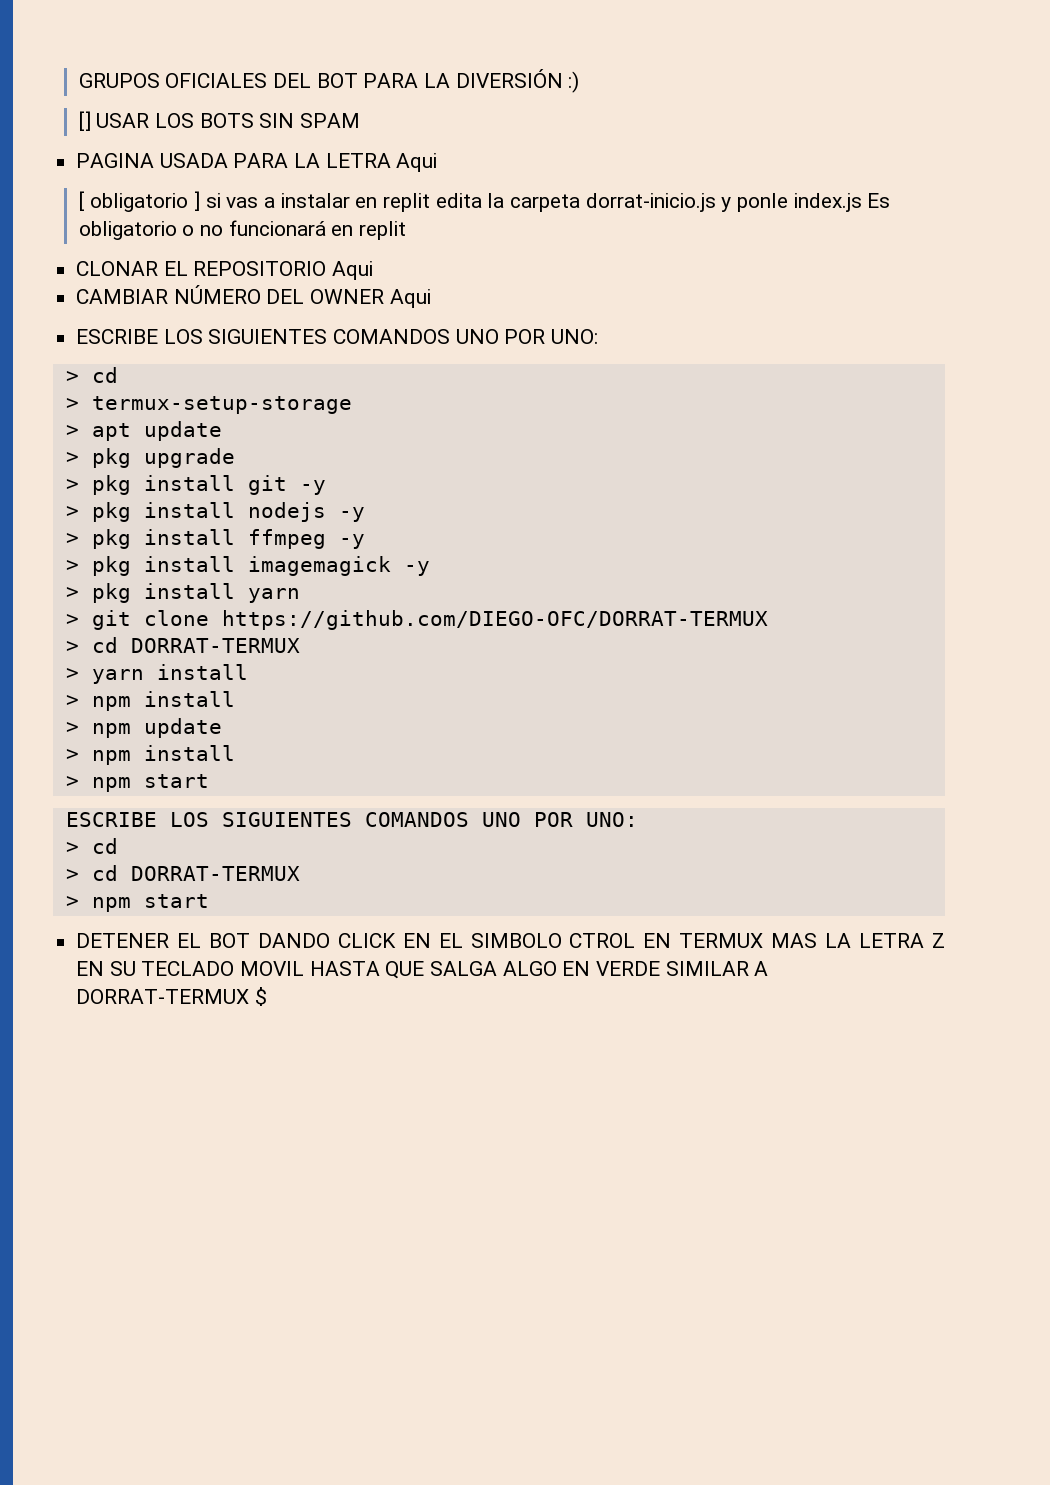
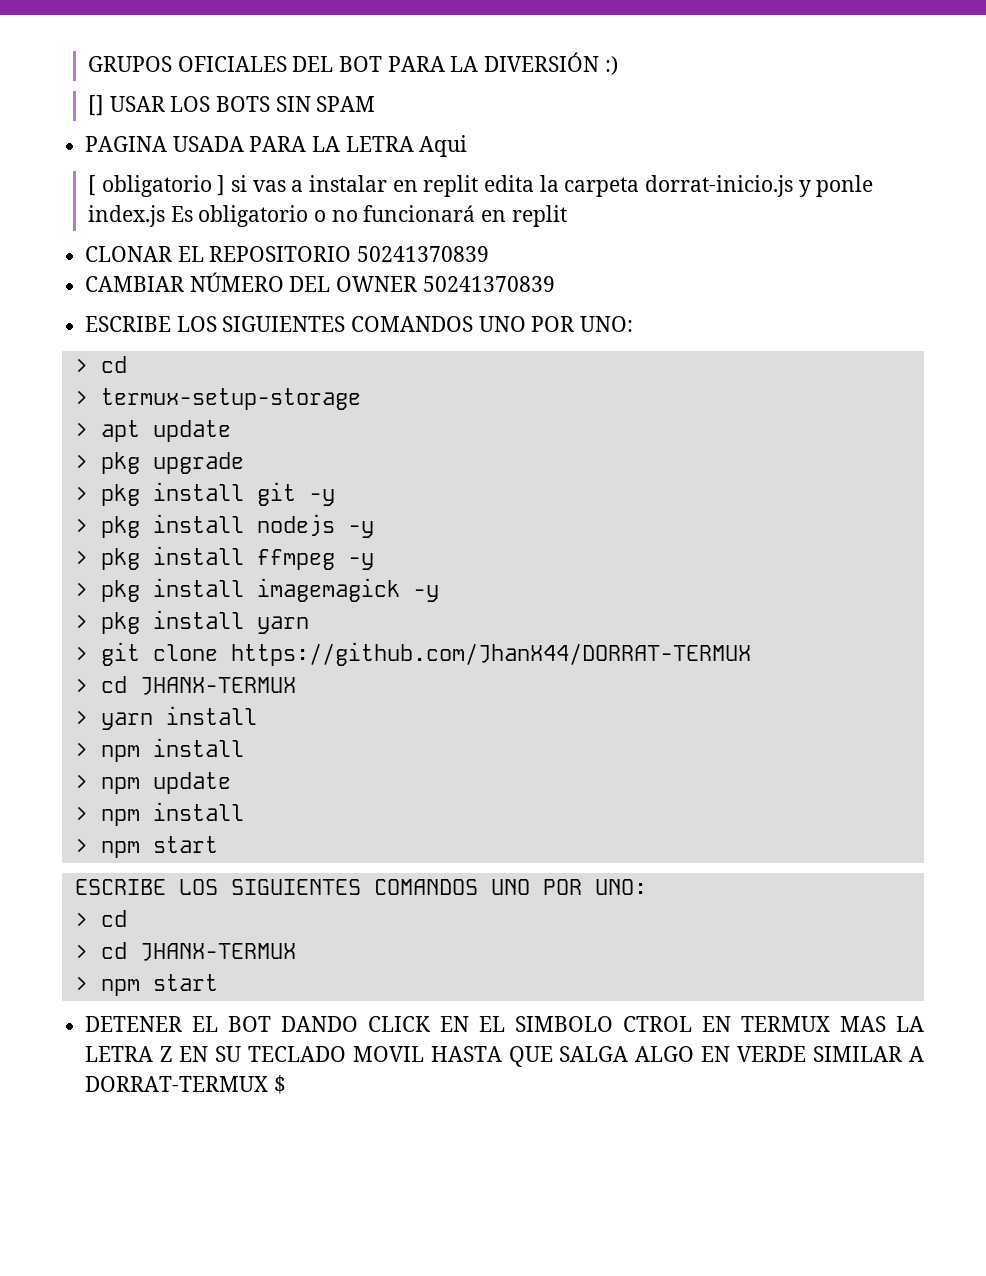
[332,261,374,280] Aqui -> [357,246,490,262] 50241370839
[389,289,431,308] Aqui -> [422,276,555,292] 50241370839
[221,610,768,630] [65,637,300,653] https://github.com/DIEGO-OFC/DORRAT-TERMUX // > cd DORRAT-TERMUX -> [230,642,751,666] [74,676,296,695] https://github.com/JhanX44/DORRAT-TERMUX // > cd JHANX-TERMUX
[130,866,300,881] DORRAT-TERMUX -> [139,943,296,961] JHANX-TERMUX

